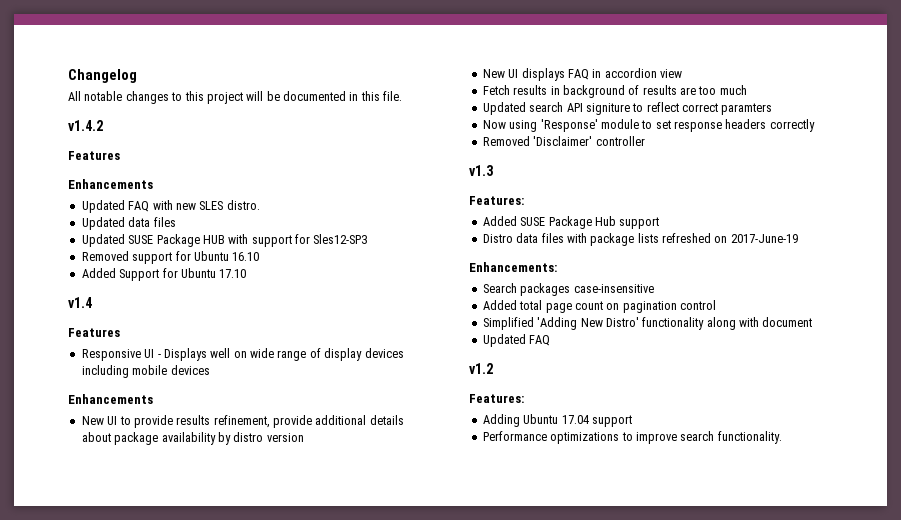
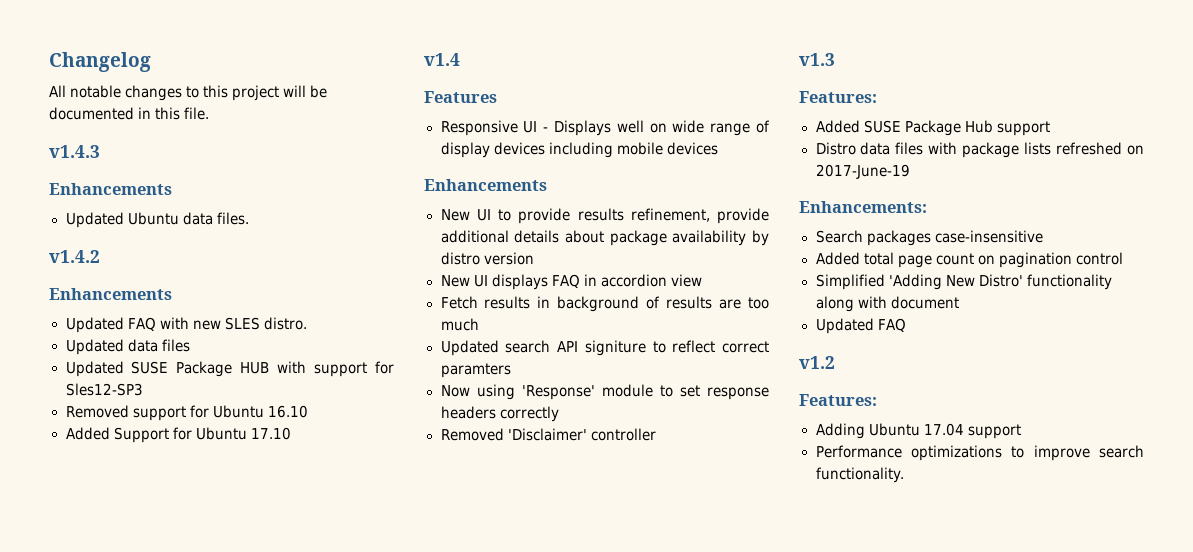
(403, 96) none -> [49,145,100,158] [49,183,172,195] [65,212,249,228] // v1.4.3 // Enhancements // Updated Ubuntu data files.
[68,151,120,160] // Features -> (100, 256) none

